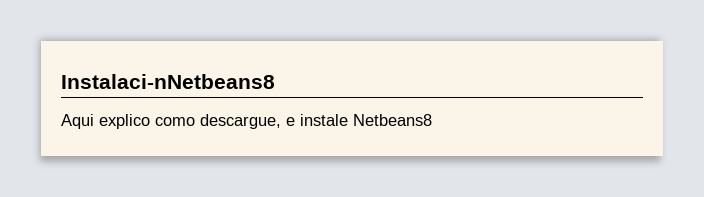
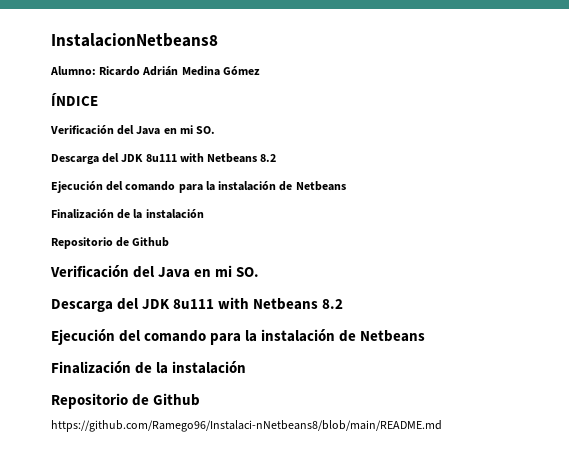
[61,74,275,89] [61,114,432,129] Instalaci-nNetbeans8 // Aqui explico como descargue, e instale Netbeans8 -> [51,33,218,47] [50,66,260,76] [51,93,98,106] [50,125,216,135] [51,153,277,165] [51,181,346,193] [51,209,204,219] [51,237,170,249] [50,265,260,278] [51,297,344,312] [51,329,426,345] [51,361,247,374] [51,393,201,409] [51,420,442,432] InstalacionNetbeans8 // Alumno: Ricardo Adrián Medina Gómez // ÍNDICE // Verificación del Java en mi SO. // Descarga del JDK 8u111 with Netbeans 8.2 // Ejecución del comando para la instalación de Netbeans // Finalización de la instalación // Repositorio de Github // Verificación del Java en mi SO. // Descarga del JDK 8u111 with Netbeans 8.2 // Ejecución del comando para la instalación de Netbeans // Finalización de la instalación // Repositorio de Github // https://github.com/Ramego96/Instalaci-nNetbeans8/blob/main/README.md

